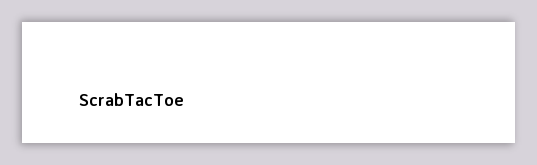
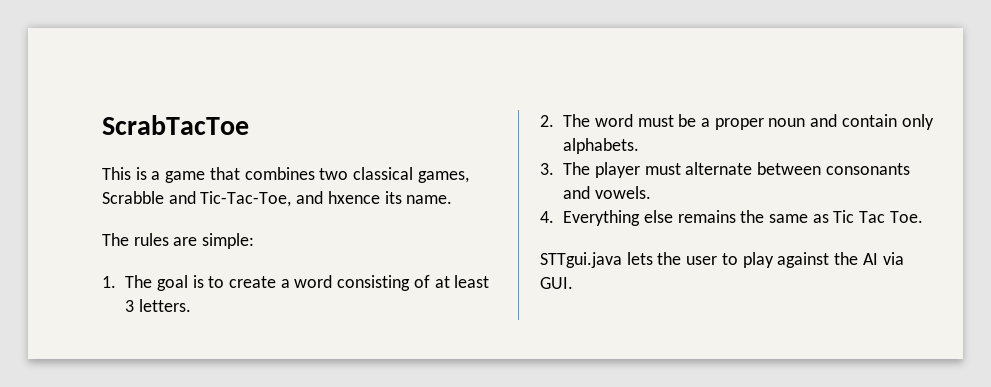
(184, 99) none -> [102,167,469,183] [102,191,453,207] [102,233,255,249] [102,275,490,291] [125,299,191,312] [540,114,934,130] [563,138,640,154] [540,162,910,178] [563,186,651,199] [540,210,923,226] [540,252,904,268] [540,277,573,289] // This is a game that combines two classical games, Scrabble and Tic-Tac-Toe, and hxence its name. // The rules are simple: // 1. The goal is to create a word consisting of at least 3 letters. // 2. The word must be a proper noun and contain only alphabets. // 3. The player must alternate between consonants and vowels. // 4. Everything else remains the same as Tic Tac Toe. // STTgui.java lets the user to play against the AI via GUI.

